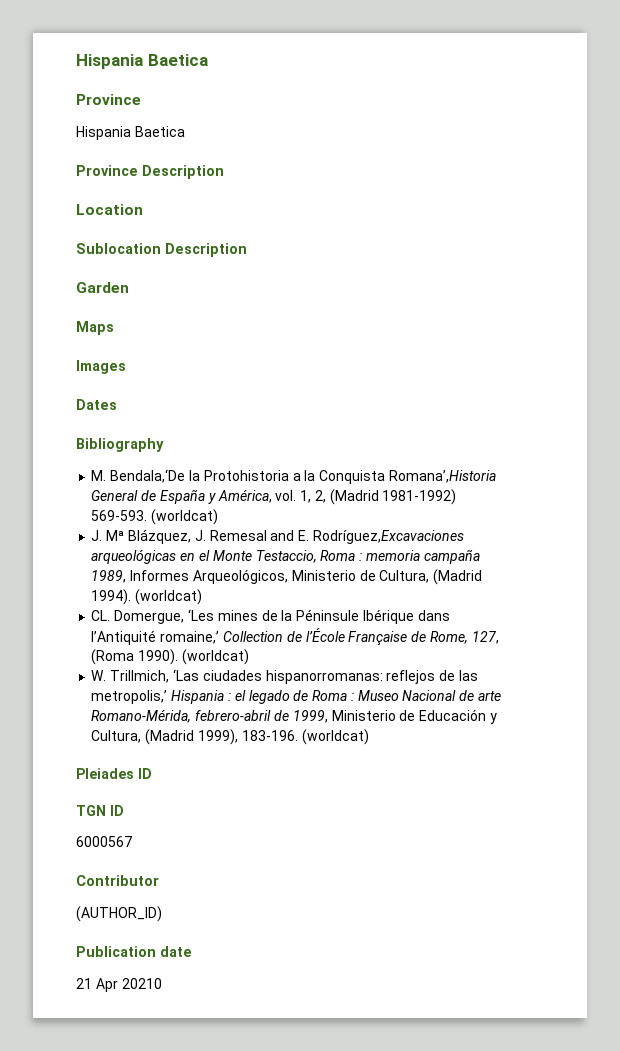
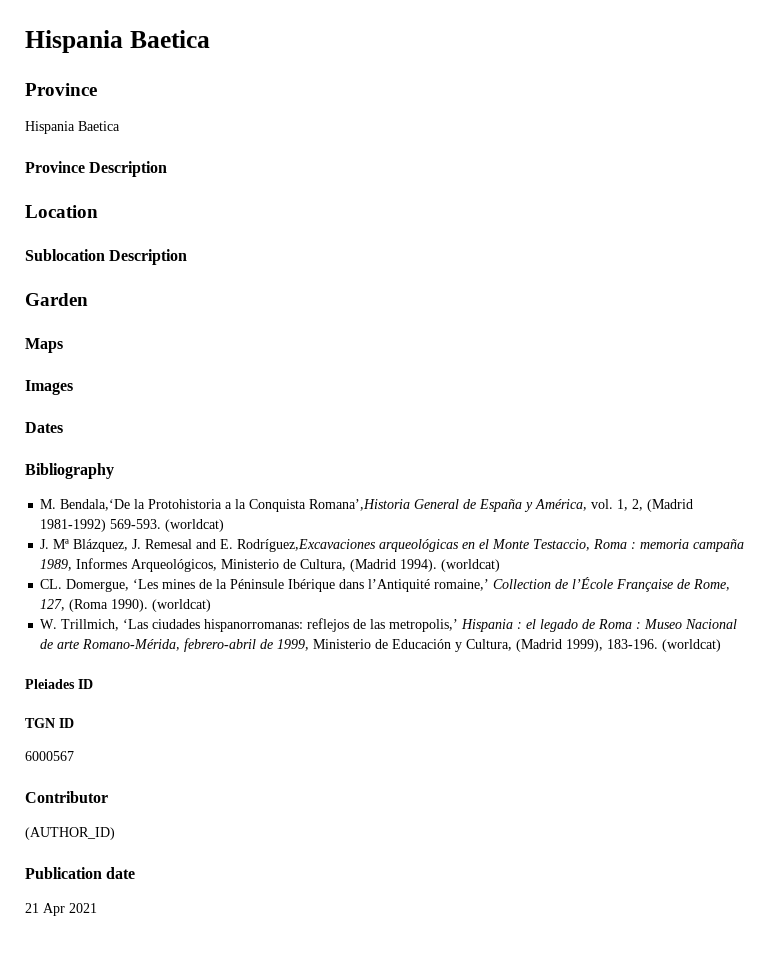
[121,978,162,989] 20210 -> [69,903,97,913] 2021

